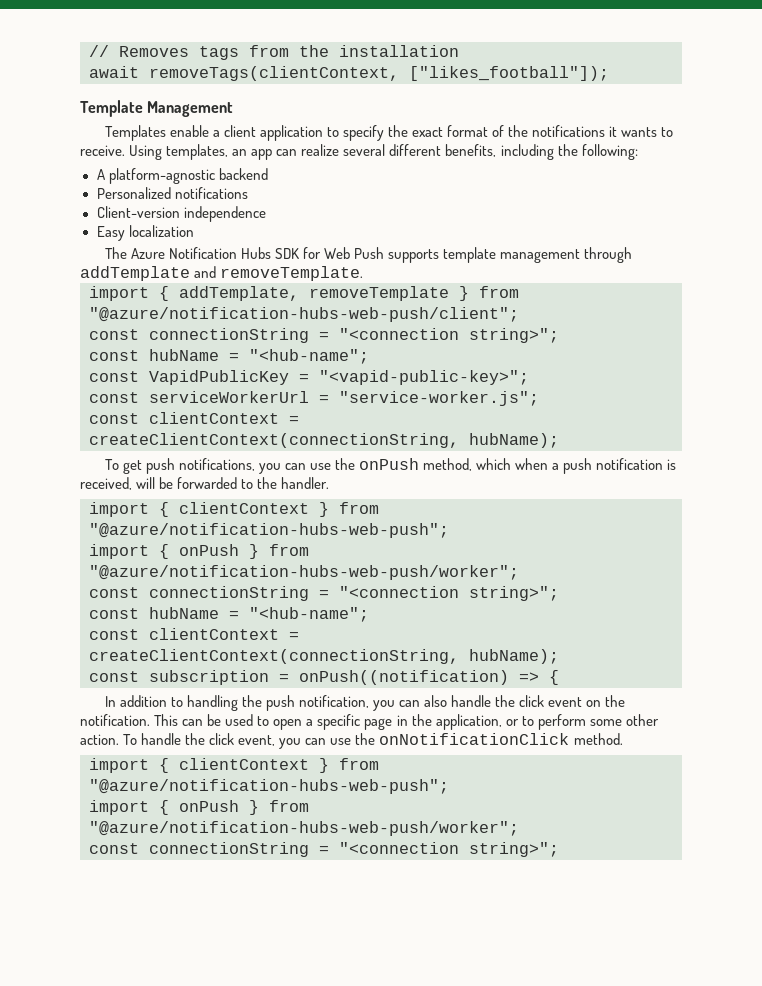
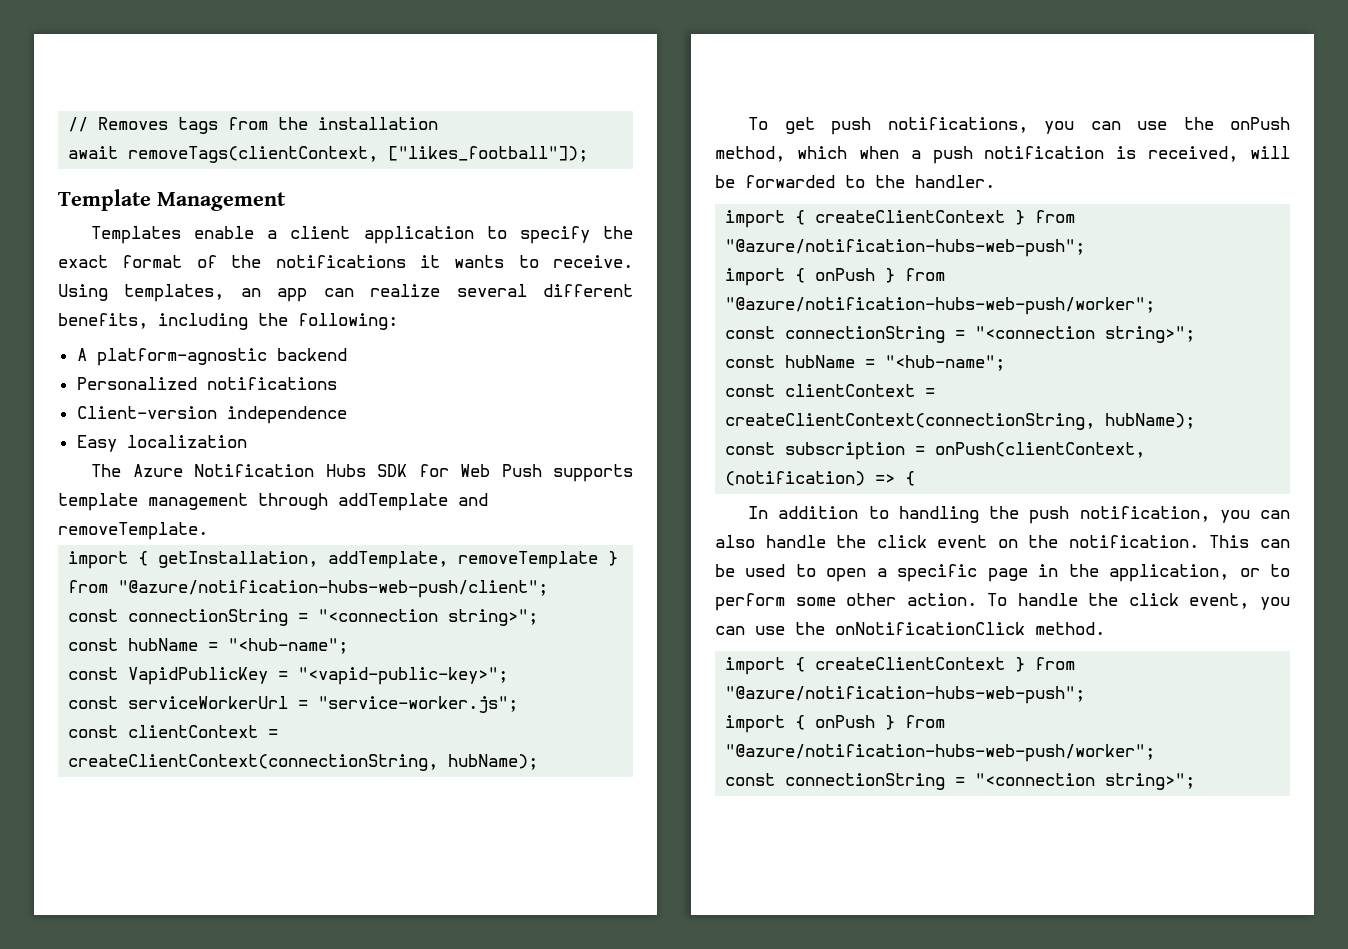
(169, 293) none -> [158,551,319,568] getInstallation,
[179,502,309,514] clientContext -> [815,210,1006,223] createClientContext
[299,670,509,685] onPush((notification) -> [935,442,1146,458] [725,471,866,486] onPush(clientContext, (notification)
[179,758,309,770] clientContext -> [815,657,1006,670] createClientContext

